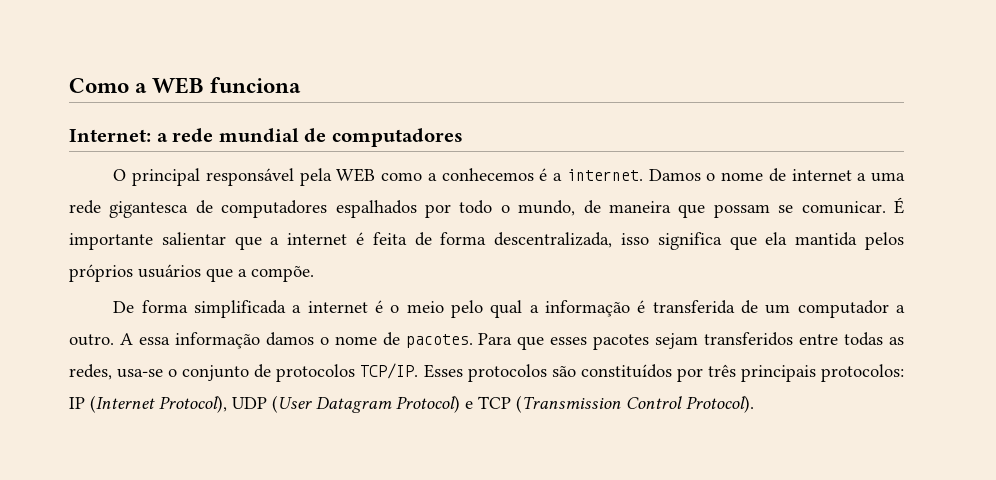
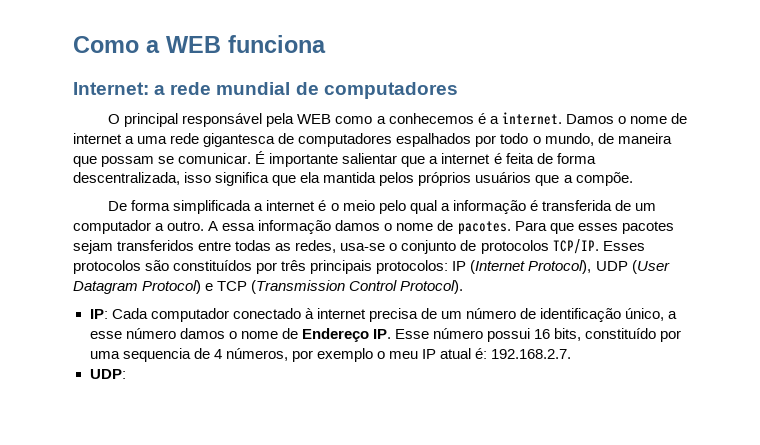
(754, 404) none -> [89,308,678,322] [89,328,682,342] [89,348,572,362] [89,369,126,379] // IP: Cada computador conectado à internet precisa de um número de identificação único, a esse número damos o nome de Endereço IP. Esse número possui 16 bits, constituído por uma sequencia de 4 números, por exemplo o meu IP atual é: 192.168.2.7. // UDP:

